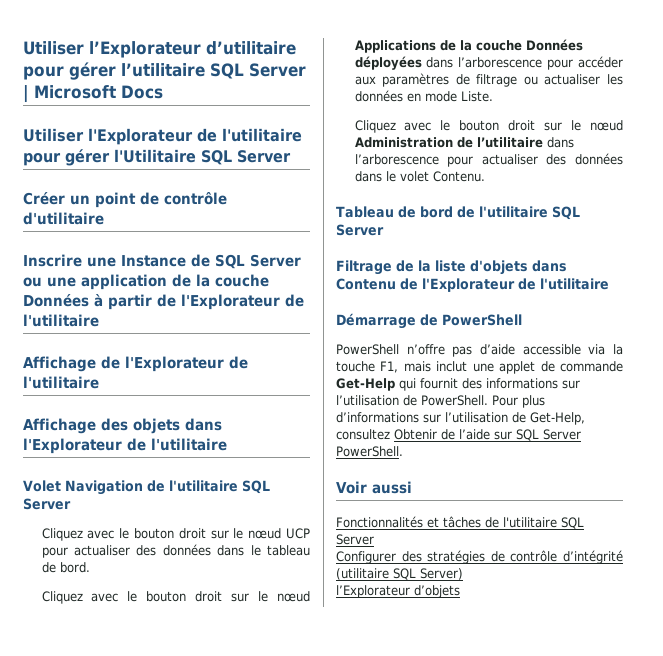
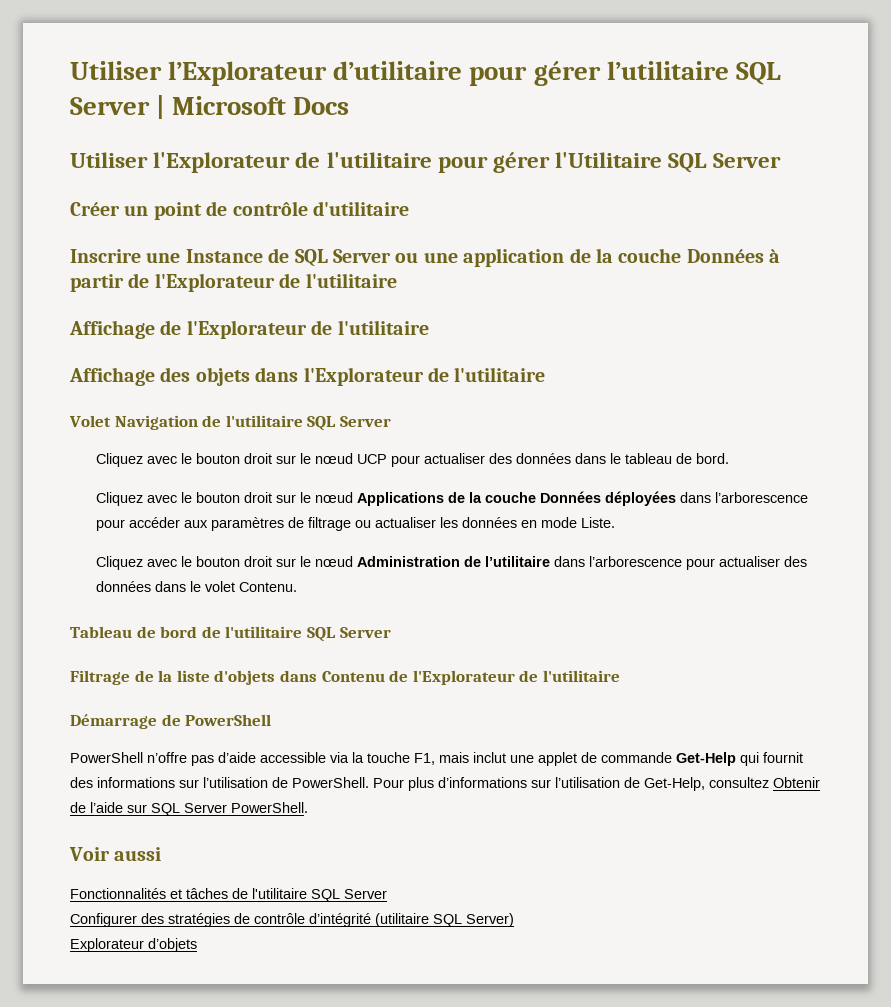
[336,585,410,598] l’Explorateur -> [70,938,144,952] Explorateur

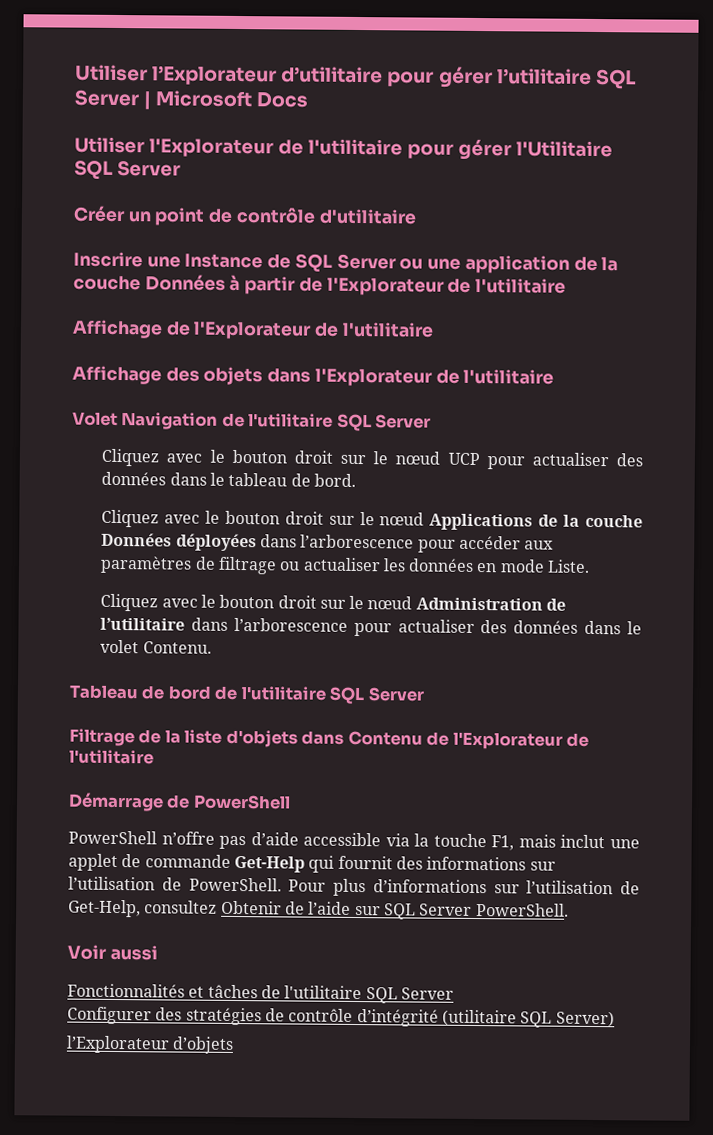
[70,938,144,952] Explorateur -> [66,1035,170,1054] l’Explorateur

